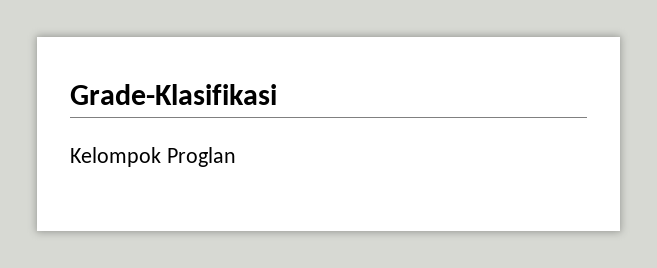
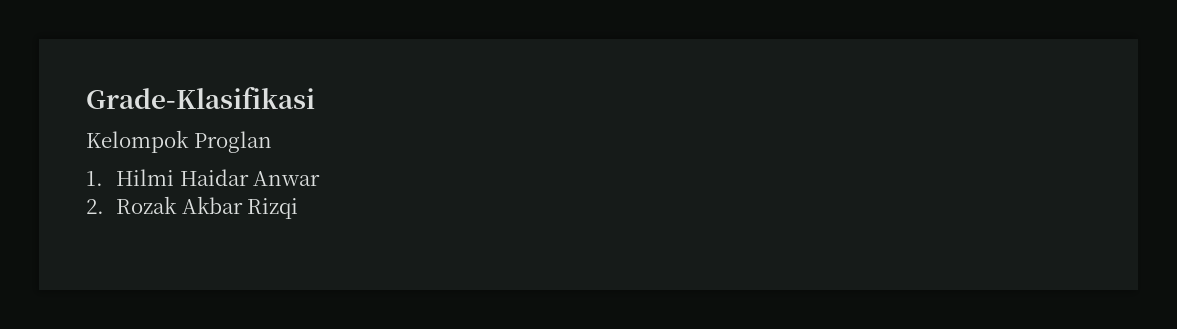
(236, 157) none -> [86,169,321,186] [86,196,299,219] // 1. Hilmi Haidar Anwar // 2. Rozak Akbar Rizqi

